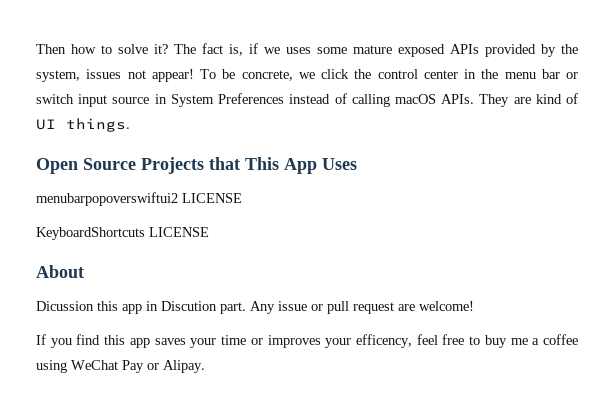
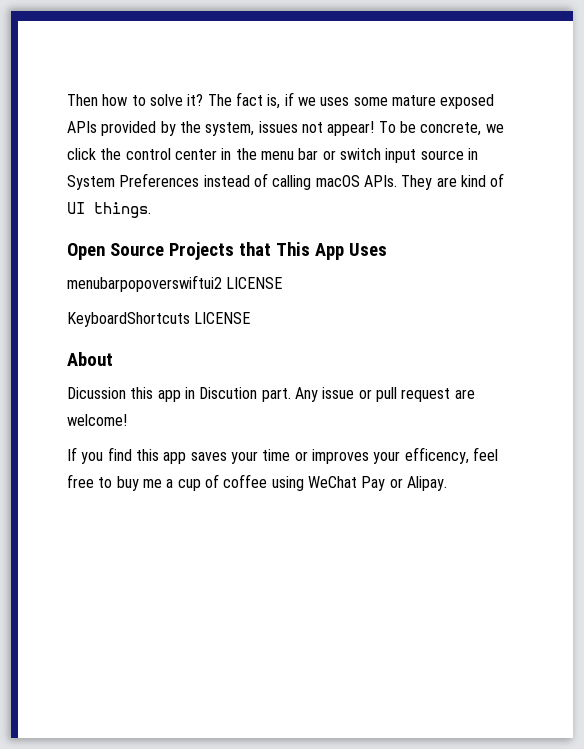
(540, 341) none -> [177,474,219,491] cup of

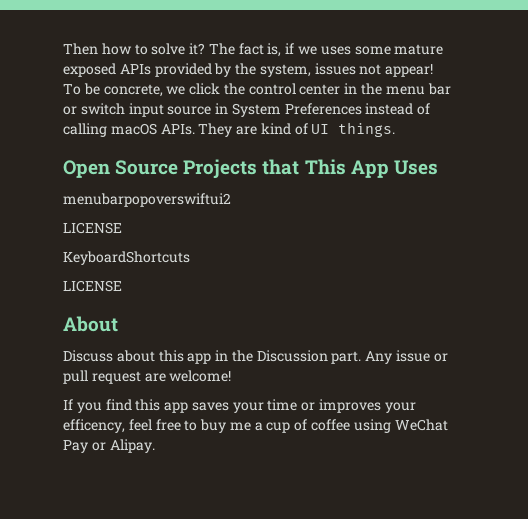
(222, 283) none -> (231, 200) //
(190, 319) none -> (190, 258) //
[67,387,126,399] Dicussion -> [63,350,155,362] Discuss about
[199,387,258,399] Discution -> [231,350,328,362] the Discussion

